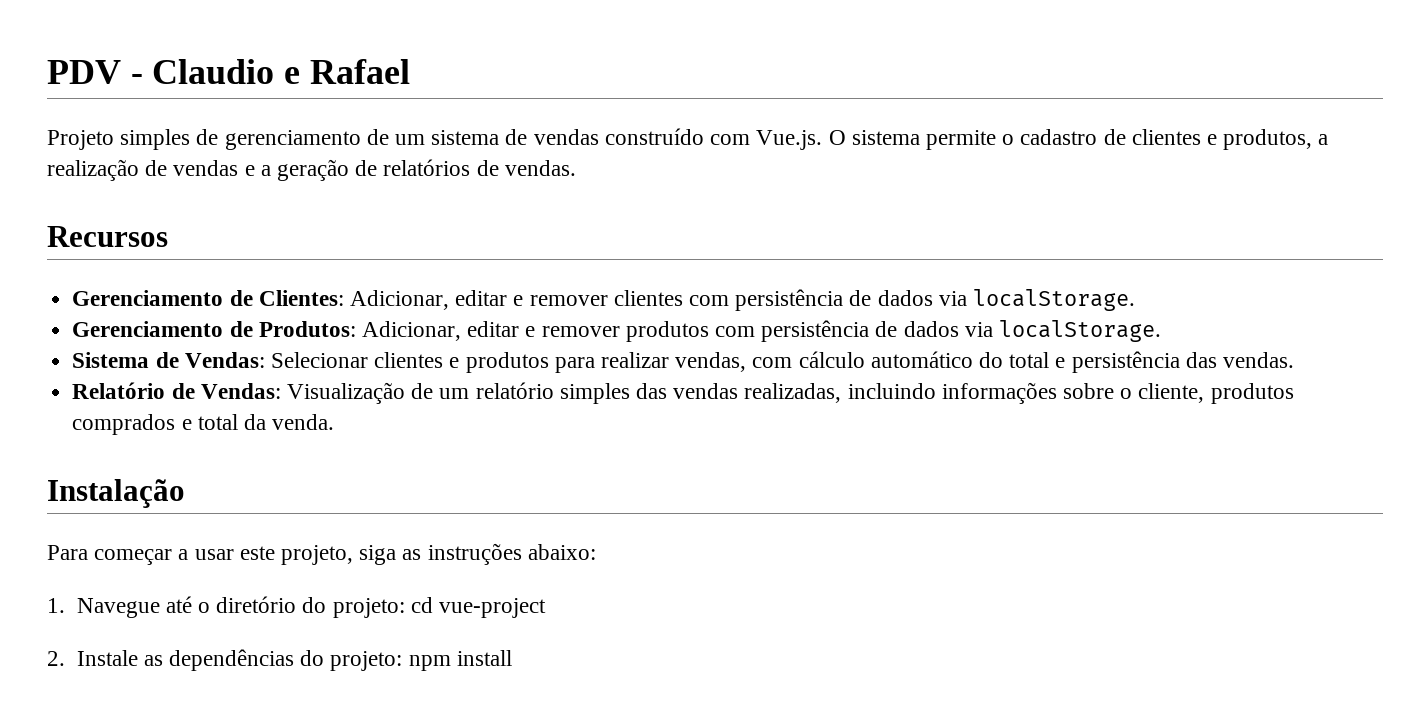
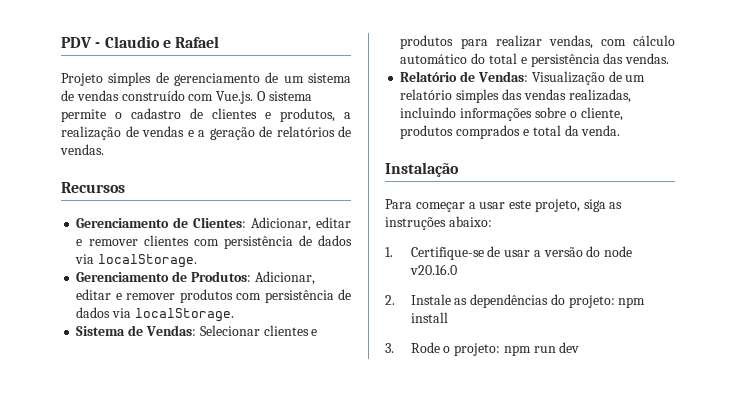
[76,596,546,618] Navegue até o diretório do projeto: cd vue-project -> [410,246,633,260] [409,264,457,275] Certifique-se de usar a versão do node v20.16.0
(512, 658) none -> [385,342,580,356] // 3. Rode o projeto: npm run dev

